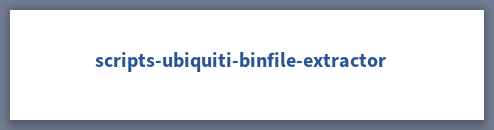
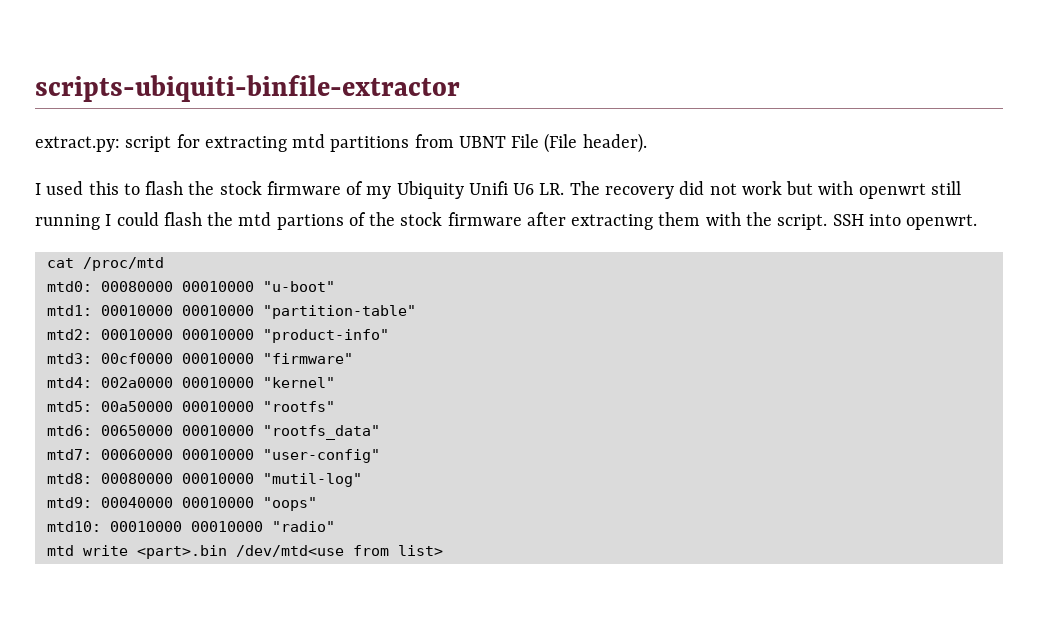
(386, 62) none -> [35,133,647,153] [35,181,961,199] [35,212,978,230] [46,257,164,271] [46,281,335,292] [46,305,416,319] [46,329,389,343] [46,353,353,364] [46,377,335,388] [46,401,335,412] [46,425,380,440] [46,449,380,463] [46,473,362,487] [46,497,317,511] [46,521,335,532] [46,545,443,559] // extract.py: script for extracting mtd partitions from UBNT File (File header). // I used this to flash the stock firmware of my Ubiquity Unifi U6 LR. The recovery did not work but with openwrt still running I could flash the mtd partions of the stock firmware after extracting them with the script. SSH into openwrt. // cat /proc/mtd // mtd0: 00080000 00010000 "u-boot" // mtd1: 00010000 00010000 "partition-table" // mtd2: 00010000 00010000 "product-info" // mtd3: 00cf0000 00010000 "firmware" // mtd4: 002a0000 00010000 "kernel" // mtd5: 00a50000 00010000 "rootfs" // mtd6: 00650000 00010000 "rootfs_data" // mtd7: 00060000 00010000 "user-config" // mtd8: 00080000 00010000 "mutil-log" // mtd9: 00040000 00010000 "oops" // mtd10: 00010000 00010000 "radio" // mtd write <part>.bin /dev/mtd<use from list>

